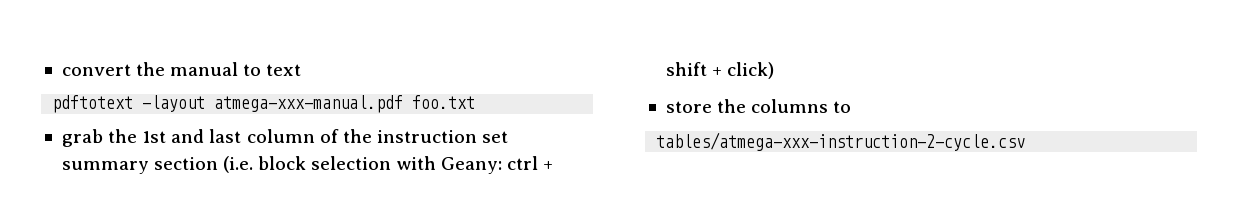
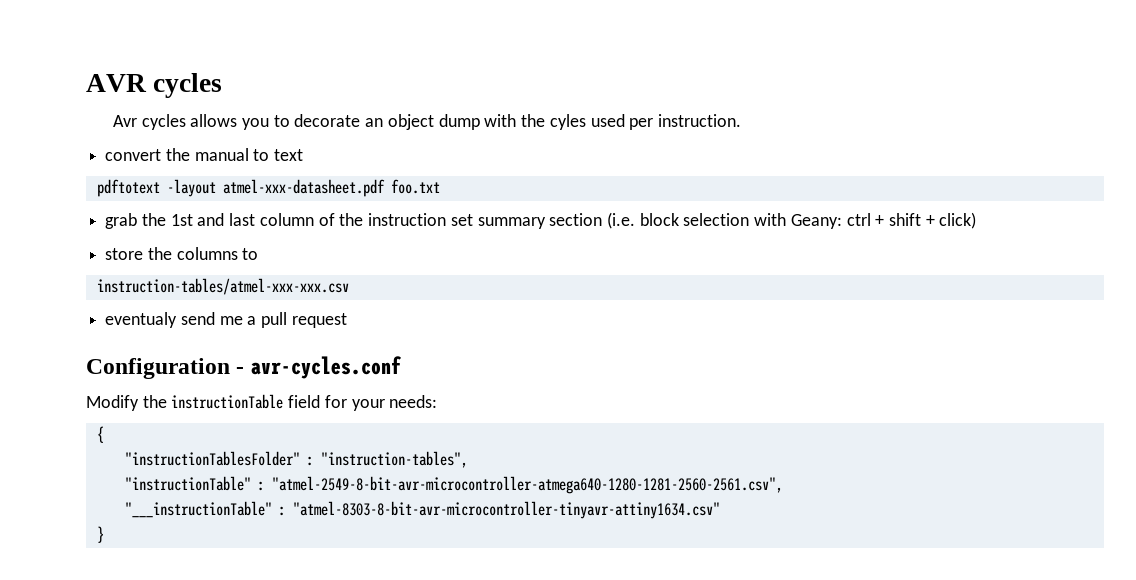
(61, 70) none -> [86,73,223,98] [112,114,742,130] AVR cycles // Avr cycles allows you to decorate an object dump with the cyles used per instruction. //
[214,95,404,113] atmega-xxx-manual.pdf -> [222,179,385,197] atmel-xxx-datasheet.pdf
[656,132,1026,151] tables/atmega-xxx-instruction-2-cycle.csv -> [96,278,349,295] [105,312,347,328] [86,356,402,379] [86,394,438,411] [96,426,104,443] [124,451,468,468] [124,476,783,494] [124,501,720,519] [96,526,104,543] instruction-tables/atmel-xxx-xxx.csv // eventualy send me a pull request // Configuration - avr-cycles.conf // Modify the instructionTable field for your needs: // { // "instructionTablesFolder" : "instruction-tables", // "instructionTable" : "atmel-2549-8-bit-avr-microcontroller-atmega640-1280-1281-2560-2561.csv", // "___instructionTable" : "atmel-8303-8-bit-avr-microcontroller-tinyavr-attiny1634.csv" // }

